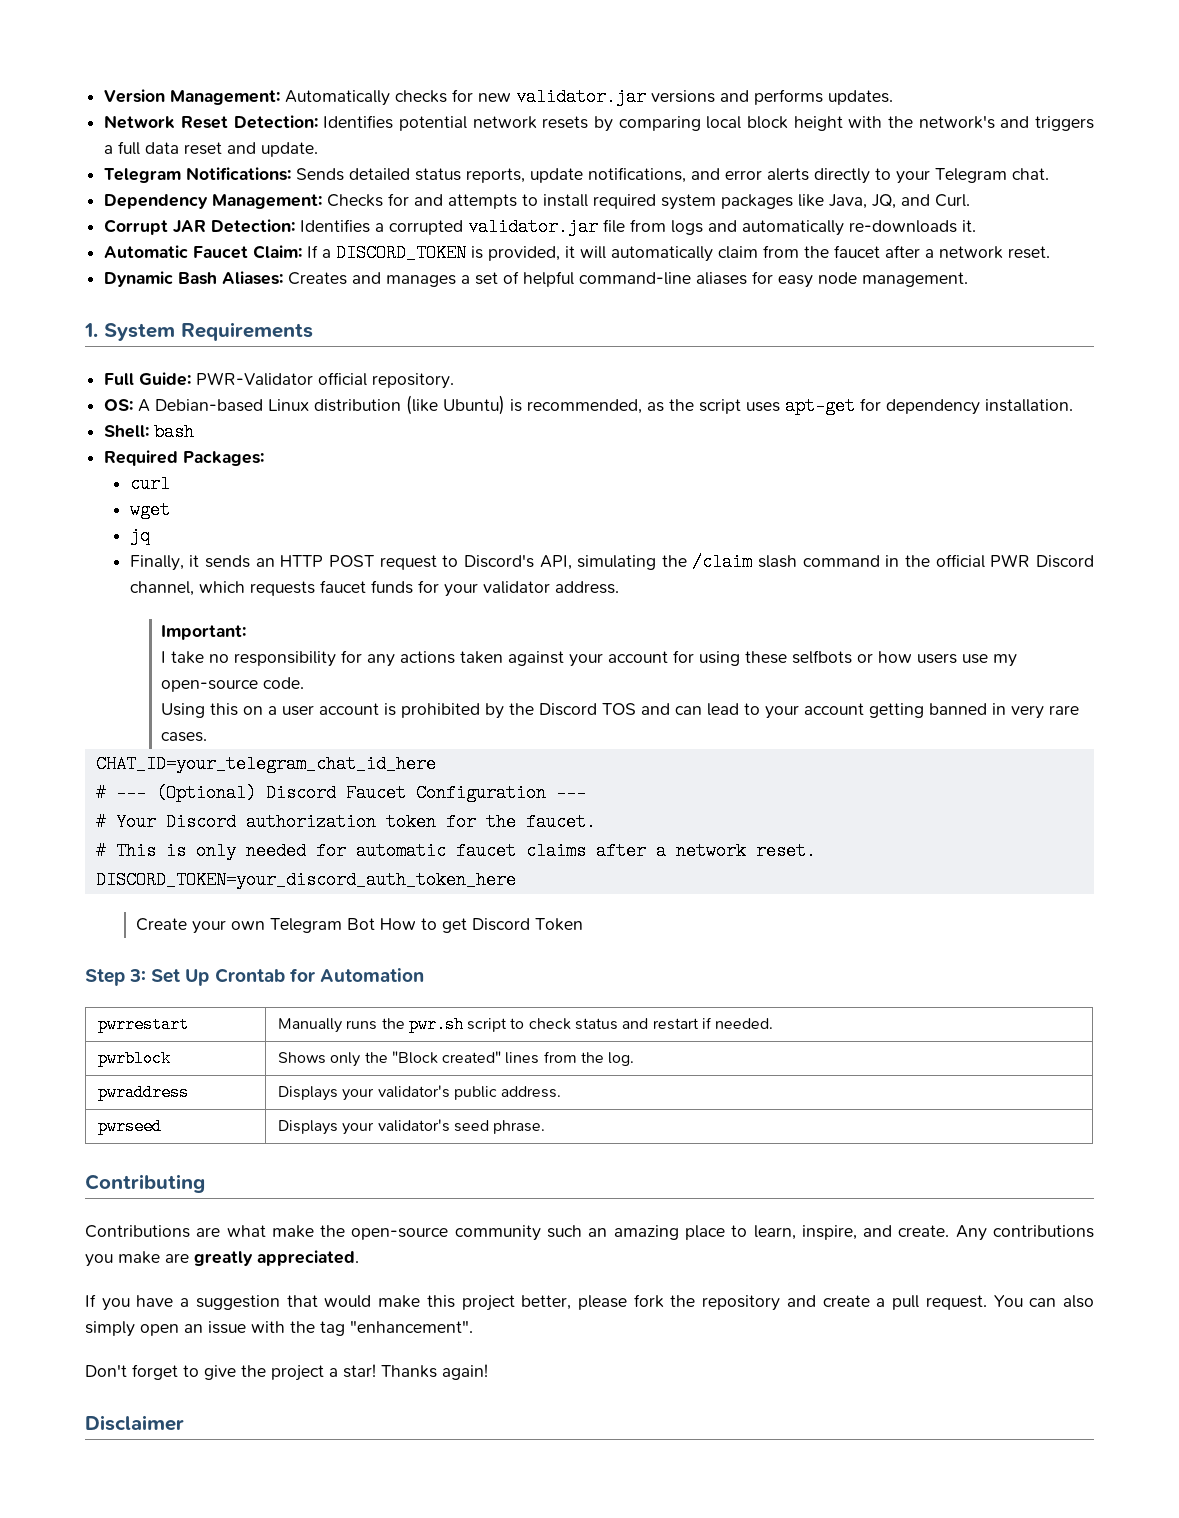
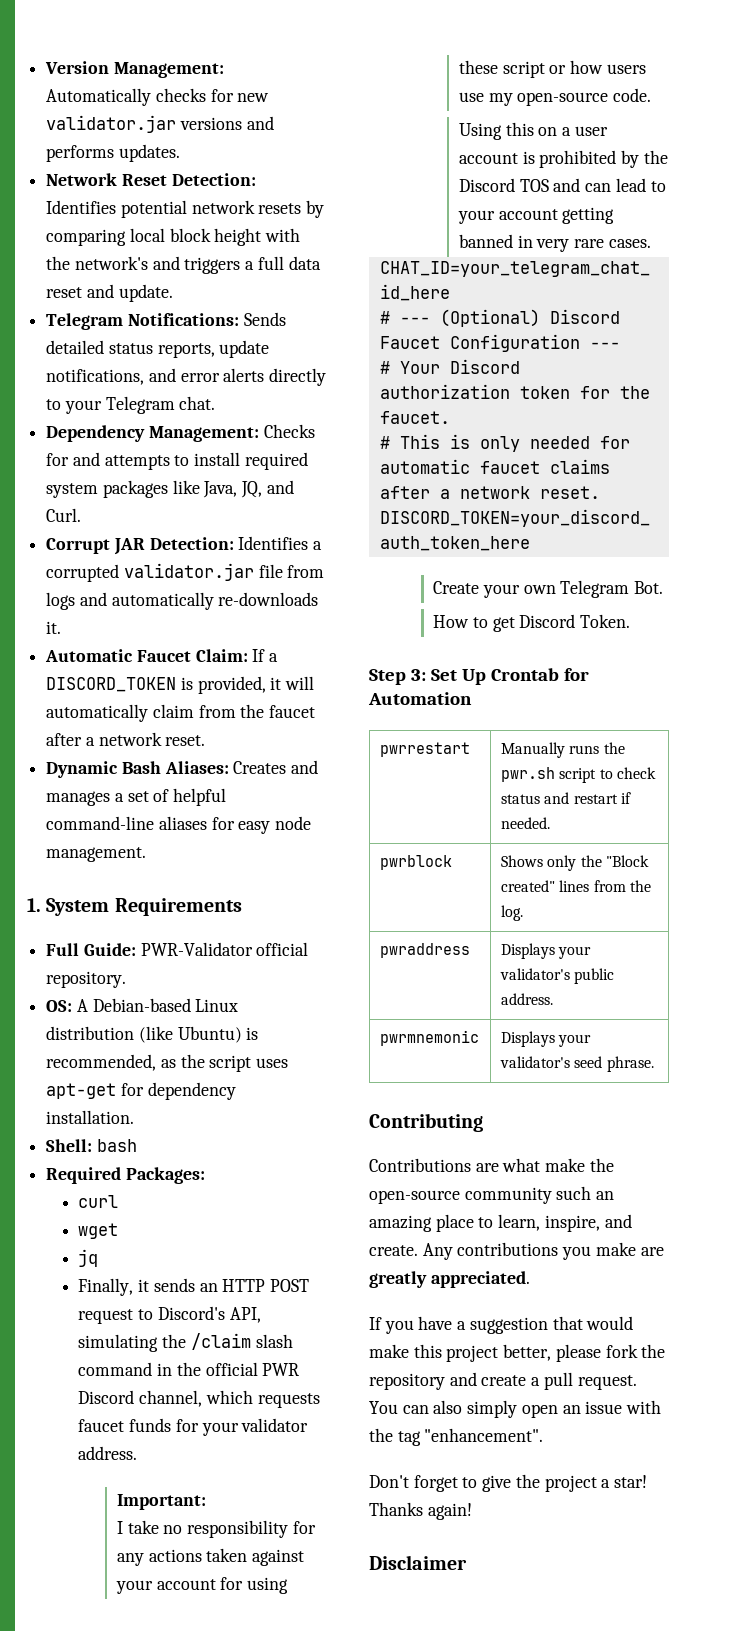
[792,650,853,664] selfbots -> [502,61,545,78] script
[346,918,375,930] Bot -> [634,581,664,594] Bot. //
[534,918,583,931] Token -> [580,614,631,628] Token.
[97,1118,162,1135] pwrseed -> [379,1030,479,1046] pwrmnemonic

